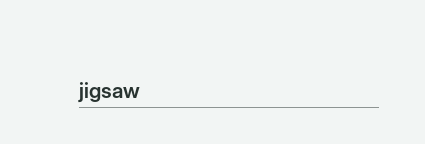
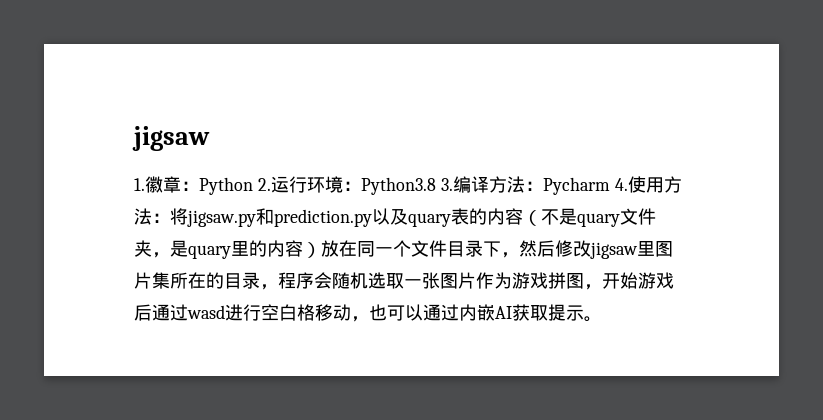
[78,82,140,103] jigsaw -> [132,126,210,151] [134,176,682,195] [134,208,656,227] [134,240,673,259] [134,272,674,290] [134,304,602,322] jigsaw // 1.徽章：Python 2.运行环境：Python3.8 3.编译方法：Pycharm 4.使用方法：将jigsaw.py和prediction.py以及quary表的内容（不是quary文件夹，是quary里的内容）放在同一个文件目录下，然后修改jigsaw里图片集所在的目录，程序会随机选取一张图片作为游戏拼图，开始游戏后通过wasd进行空白格移动，也可以通过内嵌AI获取提示。

